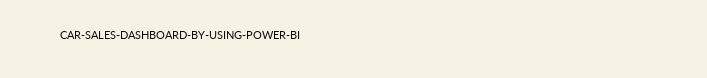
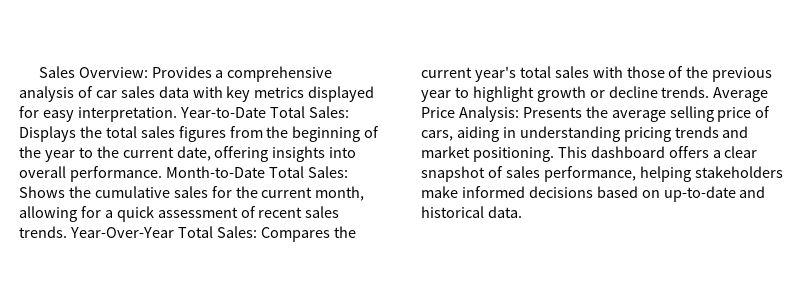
[60,31,300,39] CAR-SALES-DASHBOARD-BY-USING-POWER-BI -> [38,66,333,82] [19,86,375,102] [19,106,349,122] [19,126,380,142] [19,146,357,162] [19,166,348,182] [19,186,365,201] [19,206,340,222] [19,226,356,242] [421,66,773,82] [421,86,769,102] [421,106,771,122] [421,126,749,142] [421,146,758,162] [421,166,783,182] [421,186,766,202] [421,206,522,218] Sales Overview: Provides a comprehensive analysis of car sales data with key metrics displayed for easy interpretation. Year-to-Date Total Sales: Displays the total sales figures from the beginning of the year to the current date, offering insights into overall performance. Month-to-Date Total Sales: Shows the cumulative sales for the current month, allowing for a quick assessment of recent sales trends. Year-Over-Year Total Sales: Compares the current year's total sales with those of the previous year to highlight growth or decline trends. Average Price Analysis: Presents the average selling price of cars, aiding in understanding pricing trends and market positioning. This dashboard offers a clear snapshot of sales performance, helping stakeholders make informed decisions based on up-to-date and historical data.

